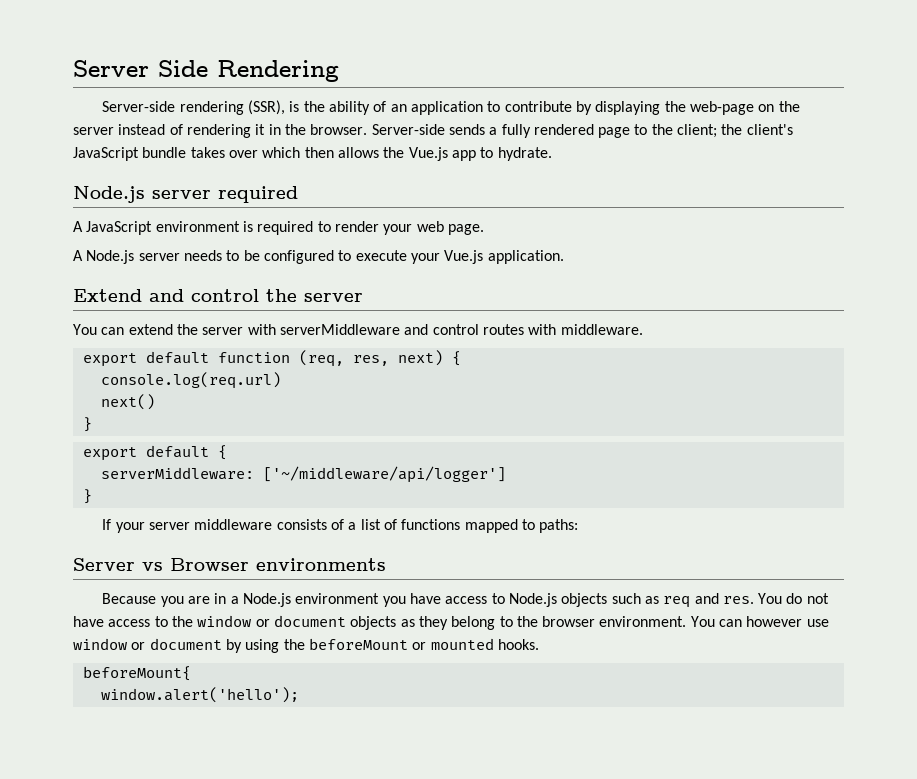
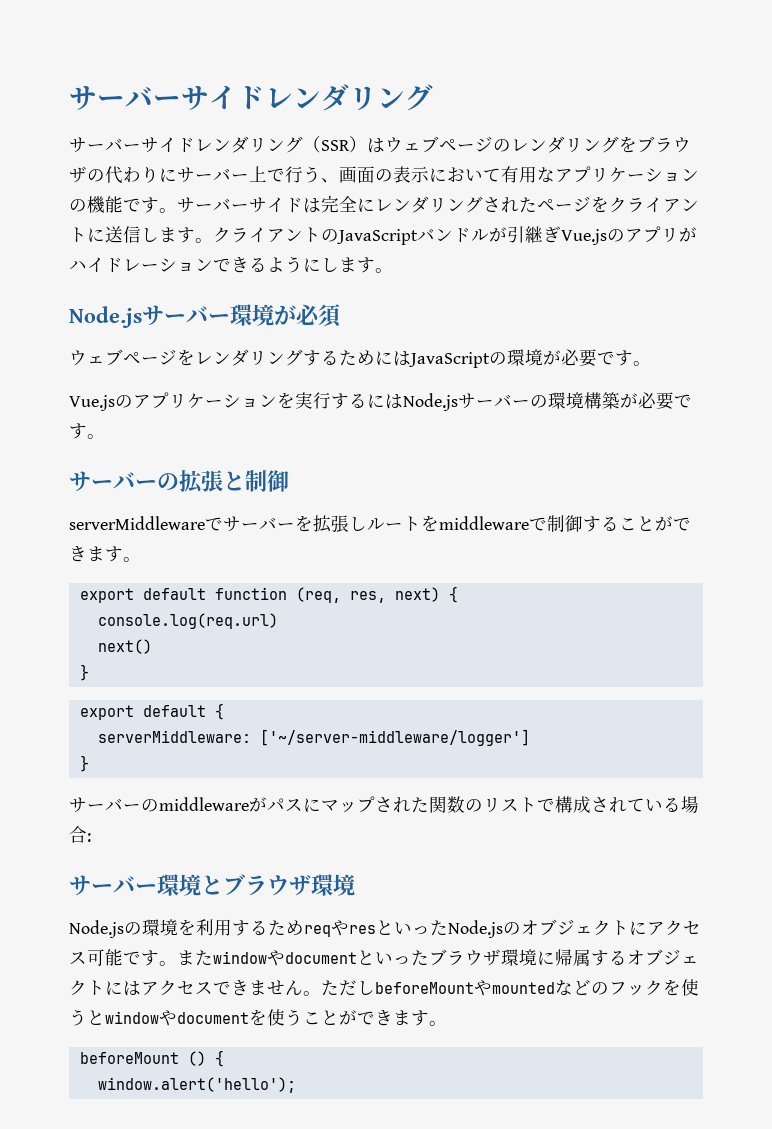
[73,60,339,82] [102,100,800,115] [73,124,793,138] [73,147,552,161] [73,186,298,203] [73,221,484,235] [73,250,564,264] [73,289,363,302] [73,324,643,335] Server Side Rendering // Server-side rendering (SSR), is the ability of an application to contribute by displaying the web-page on the server instead of rendering it in the browser. Server-side sends a fully rendered page to the client; the client's JavaScript bundle takes over which then allows the Vue.js app to hydrate. // Node.js server required // A JavaScript environment is required to render your web page. // A Node.js server needs to be configured to execute your Vue.js application. // Extend and control the server // You can extend the server with serverMiddleware and control routes with middleware. -> [69,84,433,111] [69,136,691,153] [69,166,699,184] [69,195,699,213] [69,226,697,245] [69,256,393,273] [69,304,341,328] [69,349,651,368] [69,392,692,411] [69,423,105,439] [69,470,289,493] [69,515,691,533] [69,546,141,562] サーバーサイドレンダリング // サーバーサイドレンダリング（SSR）はウェブページのレンダリングをブラウザの代わりにサーバー上で行う、画面の表示において有用なアプリケーションの機能です。サーバーサイドは完全にレンダリングされたページをクライアントに送信します。クライアントのJavaScriptバンドルが引継ぎVue.jsのアプリがハイドレーションできるようにします。 // Node.jsサーバー環境が必須 // ウェブページをレンダリングするためにはJavaScriptの環境が必要です。 // Vue.jsのアプリケーションを実行するにはNode.jsサーバーの環境構築が必要です。 // サーバーの拡張と制御 // serverMiddlewareでサーバーを拡張しルートをmiddlewareで制御することができます。
[262,466,506,483] [82,489,92,504] [102,519,579,533] [73,558,386,571] [102,593,829,608] [73,615,829,630] [73,638,539,653] [82,666,191,681] ['~/middleware/api/logger'] // } // If your server middleware consists of a list of functions mapped to paths: // Server vs Browser environments // Because you are in a Node.js environment you have access to Node.js objects such as req and res. You do not have access to the window or document objects as they belong to the browser environment. You can however use window or document by using the beforeMount or mounted hooks. // beforeMount{ -> [259,729,530,746] [79,755,89,772] [69,796,699,813] [69,826,91,843] [69,874,355,896] [69,919,701,938] [69,949,699,966] [69,979,699,996] [69,1009,447,1026] [79,1050,224,1067] ['~/server-middleware/logger'] // } // サーバーのmiddlewareがパスにマップされた関数のリストで構成されている場合: // サーバー環境とブラウザ環境 // Node.jsの環境を利用するためreqやresといったNode.jsのオブジェクトにアクセス可能です。またwindowやdocumentといったブラウザ環境に帰属するオブジェクトにはアクセスできません。ただしbeforeMountやmountedなどのフックを使うとwindowやdocumentを使うことができます。 // beforeMount () {

